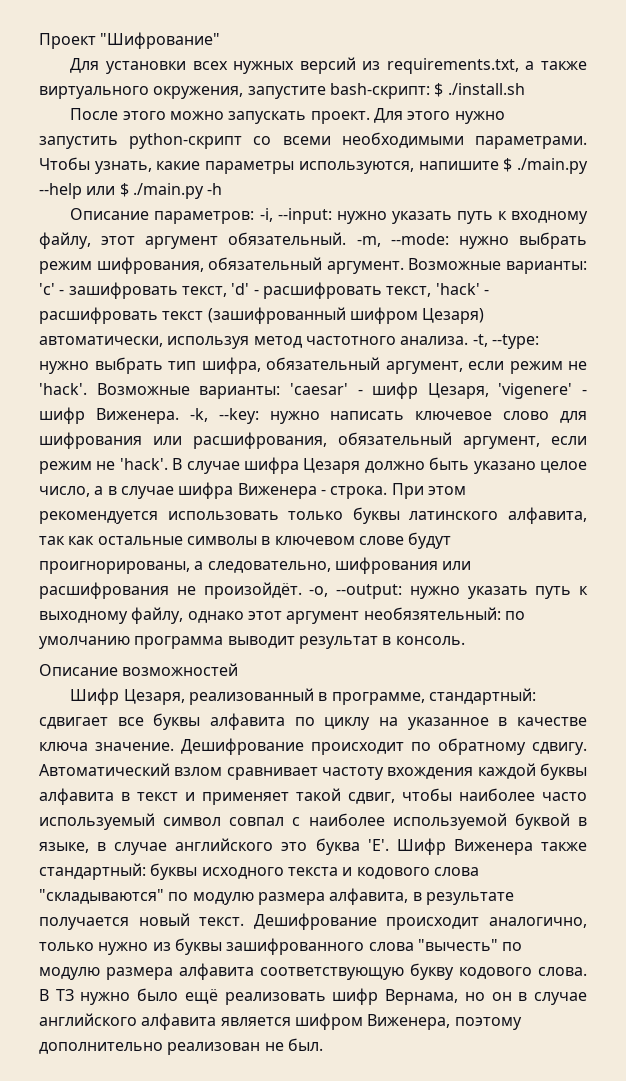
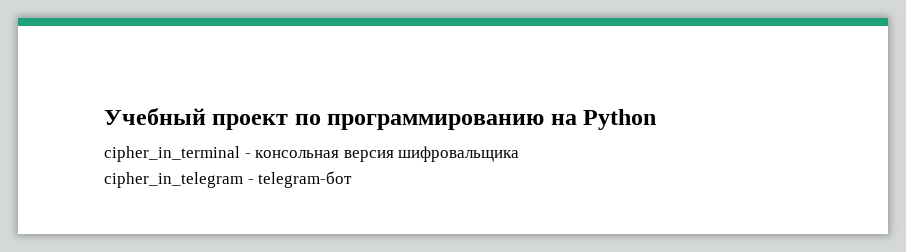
[39,32,221,49] [70,57,587,74] [39,83,525,99] [70,108,505,124] [39,132,587,149] [39,157,588,174] [39,183,223,199] [70,208,588,224] [39,232,588,249] [39,257,588,274] [39,282,489,299] [39,307,485,324] [39,334,539,349] [39,357,587,374] [39,382,587,399] [39,407,587,424] [39,432,587,449] [39,457,587,474] [39,482,466,499] [39,507,587,524] [39,532,452,549] [39,557,472,574] [39,582,588,599] [39,607,525,624] [39,636,465,649] [39,663,239,676] [70,688,536,705] [39,713,587,730] [39,738,587,755] [39,763,587,780] [39,788,587,805] [39,813,587,830] [39,838,587,855] [39,863,479,880] [39,888,514,905] [39,913,587,930] [39,938,523,955] [39,963,587,980] [39,988,588,1005] [39,1013,522,1030] [39,1038,323,1055] Проект "Шифрование" // Для установки всех нужных версий из requirements.txt, а также виртуального окружения, запустите bash-скрипт: $ ./install.sh // После этого можно запускать проект. Для этого нужно запустить python-скрипт со всеми необходимыми параметрами. Чтобы узнать, какие параметры используются, напишите $ ./main.py --help или $ ./main.py -h // Описание параметров: -i, --input: нужно указать путь к входному файлу, этот аргумент обязательный. -m, --mode: нужно выбрать режим шифрования, обязательный аргумент. Возможные варианты: 'c' - зашифровать текст, 'd' - расшифровать текст, 'hack' - расшифровать текст (зашифрованный шифром Цезаря) автоматически, используя метод частотного анализа. -t, --type: нужно выбрать тип шифра, обязательный аргумент, если режим не 'hack'. Возможные варианты: 'caesar' - шифр Цезаря, 'vigenere' - шифр Виженера. -k, --key: нужно написать ключевое слово для шифрования или расшифрования, обязательный аргумент, если режим не 'hack'. В случае шифра Цезаря должно быть указано целое число, а в случае шифра Виженера - строка. При этом рекомендуется использовать только буквы латинского алфавита, так как остальные символы в ключевом слове будут проигнорированы, а следовательно, шифрования или расшифрования не произойдёт. -o, --output: нужно указать путь к выходному файлу, однако этот аргумент необязятельный: по умолчанию программа выводит результат в консоль. // Описание возможностей // Шифр Цезаря, реализованный в программе, стандартный: сдвигает все буквы алфавита по циклу на указанное в качестве ключа значение. Дешифрование происходит по обратному сдвигу. Автоматический взлом сравнивает частоту вхождения каждой буквы алфавита в текст и применяет такой сдвиг, чтобы наиболее часто используемый символ совпал с наиболее используемой буквой в языке, в случае английского это буква 'E'. Шифр Виженера также стандартный: буквы исходного текста и кодового слова "складываются" по модулю размера алфавита, в результате получается новый текст. Дешифрование происходит аналогично, только нужно из буквы зашифрованного слова "вычесть" по модулю размера алфавита соответствующую букву кодового слова. В ТЗ нужно было ещё реализовать шифр Вернама, но он в случае английского алфавита является шифром Виженера, поэтому дополнительно реализован не был. -> [104,108,657,130] [104,146,520,162] [104,171,353,188] Учебный проект по программированию на Python // cipher_in_terminal - консольная версия шифровальщика // cipher_in_telegram - telegram-бот

